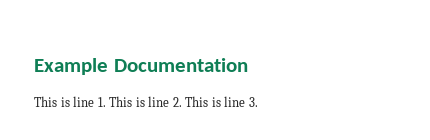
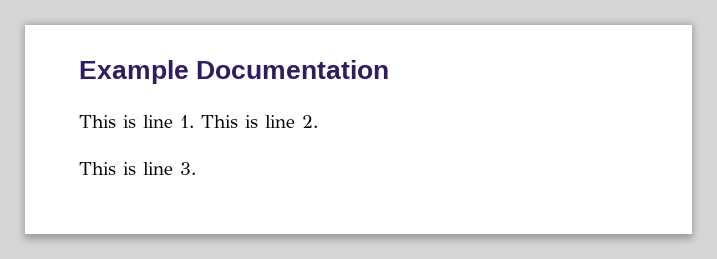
(182, 102) none -> (318, 121) //

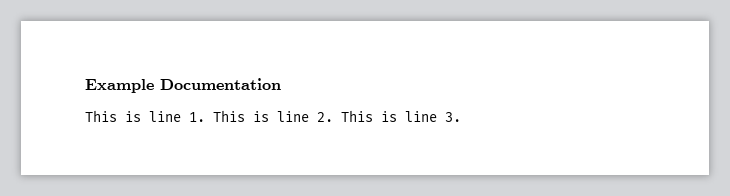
(318, 121) // -> (333, 117) none

